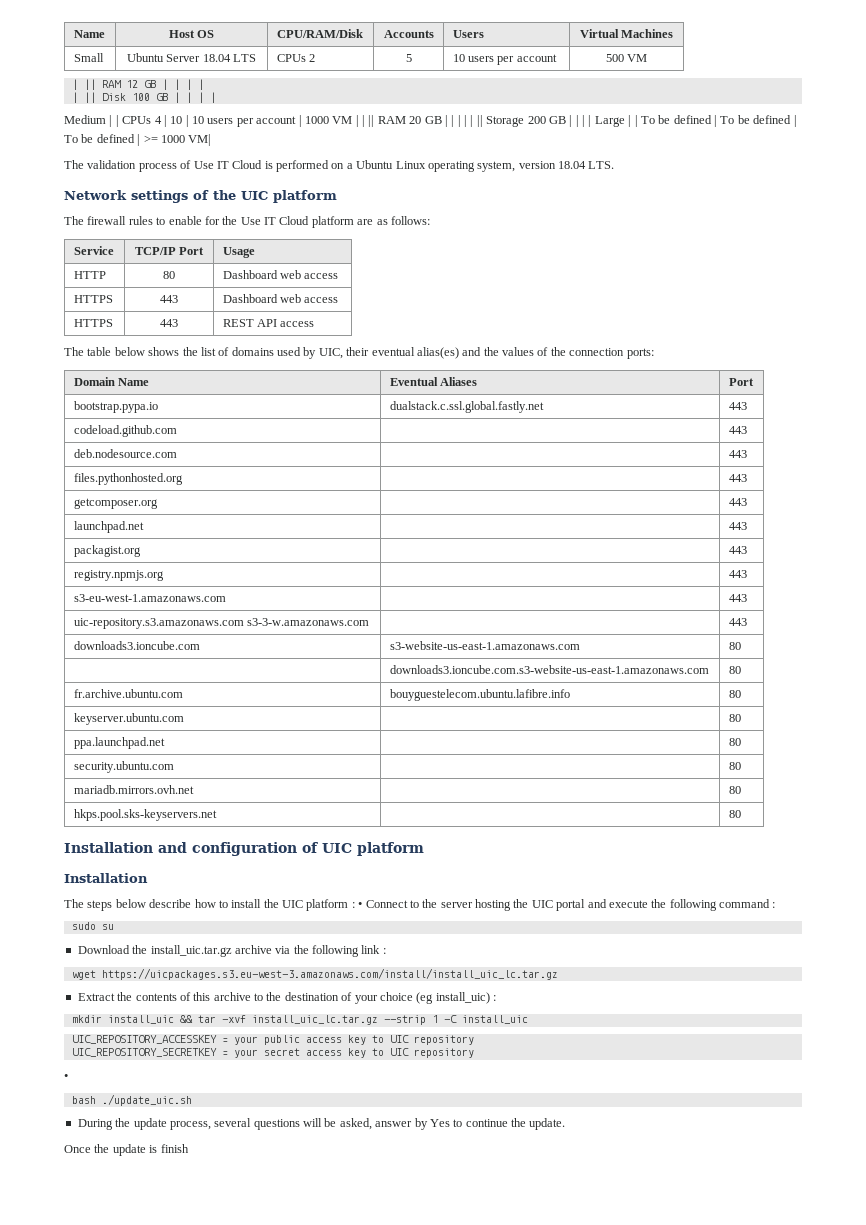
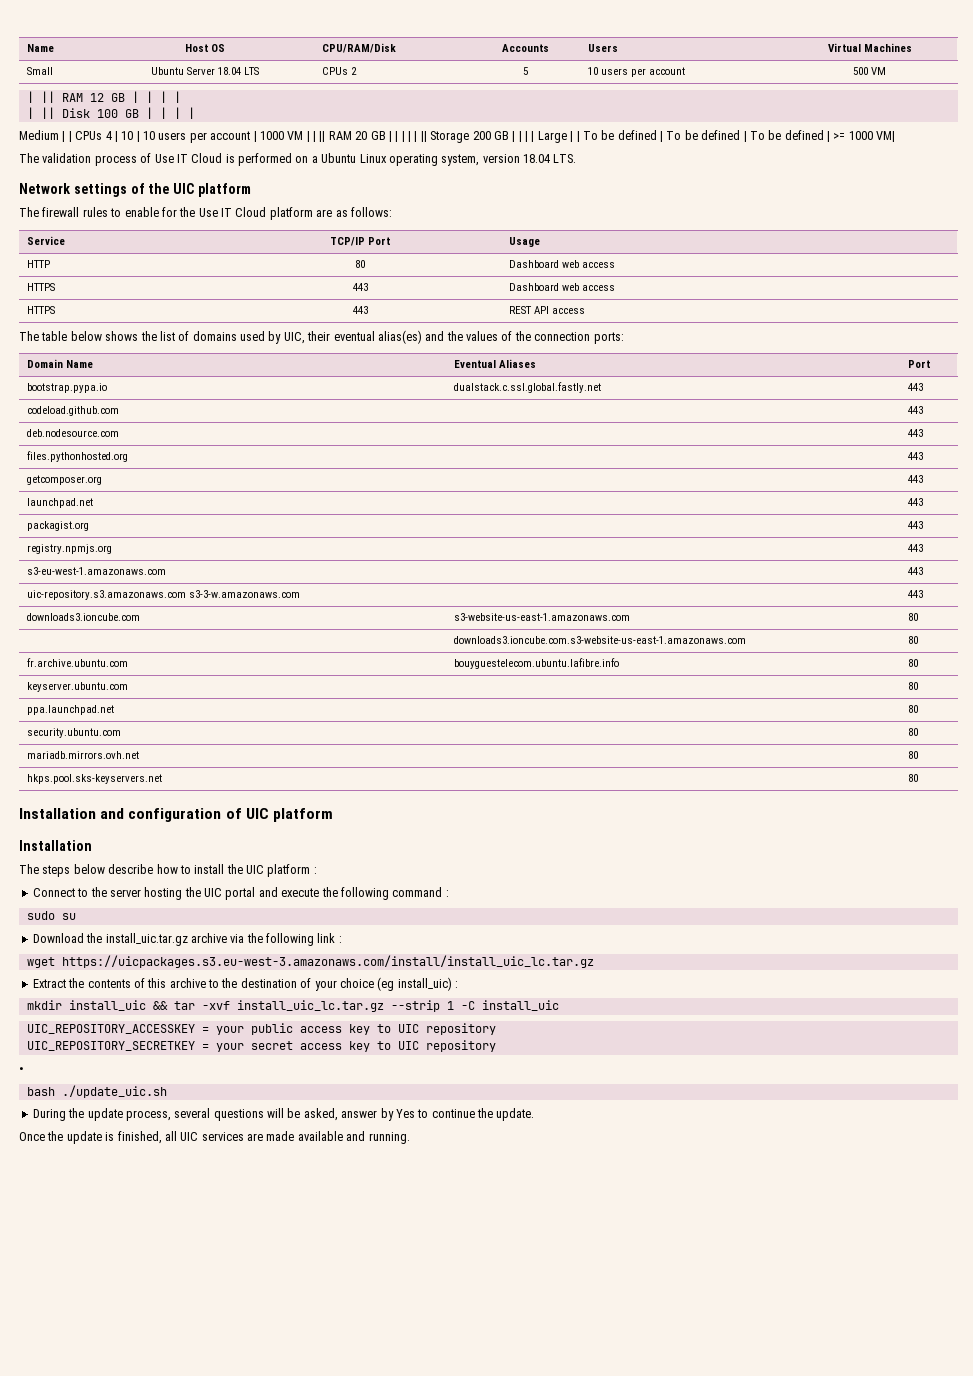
[358,902,363,908] • -> (317, 870) //
[160,1144,189,1153] finish -> [117,1131,410,1144] finished, all UIC services are made available and running.

